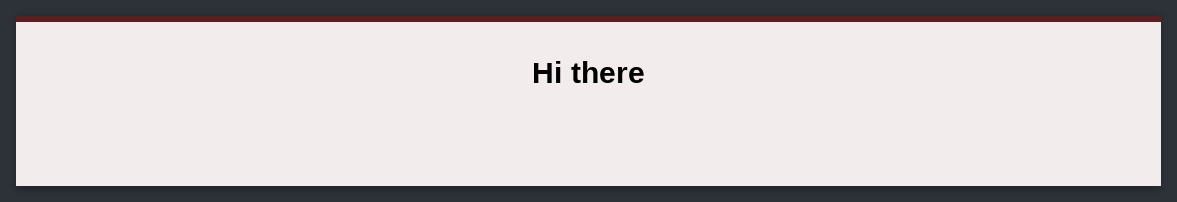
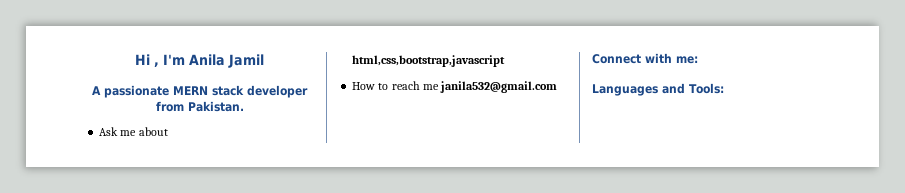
[570,61,645,83] there -> [154,54,264,68] [92,85,308,98] [155,101,244,112] [99,127,168,136] [352,55,506,67] [352,81,558,93] [592,53,698,64] [592,83,724,96] , I'm Anila Jamil // A passionate MERN stack developer from Pakistan. // Ask me about html,css,bootstrap,javascript // How to reach me janila532@gmail.com // Connect with me: // Languages and Tools:

